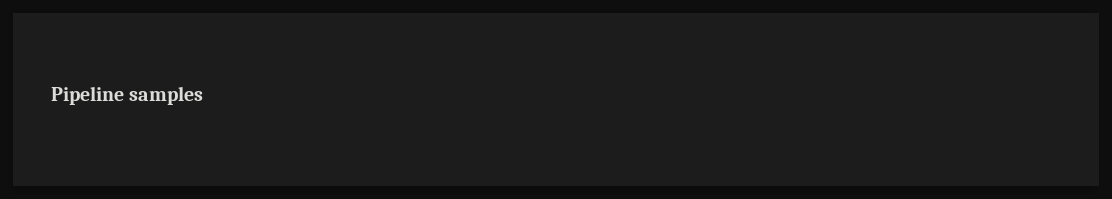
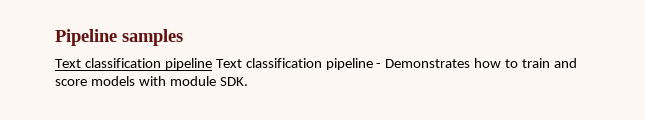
(204, 95) none -> [55,58,578,70] [55,76,248,86] // Text classification pipeline Text classification pipeline - Demonstrates how to train and score models with module SDK.

